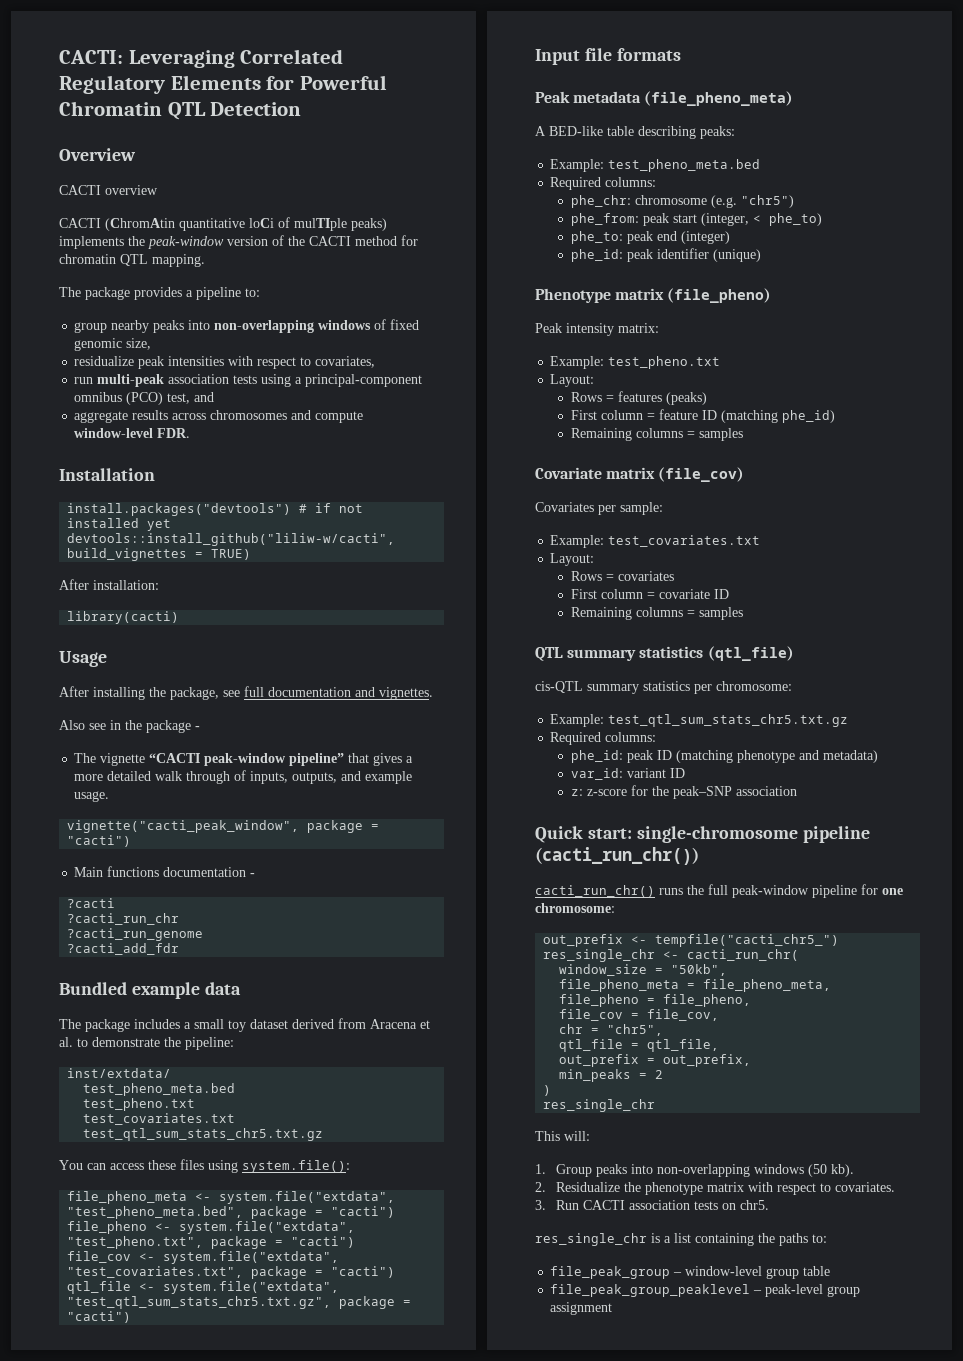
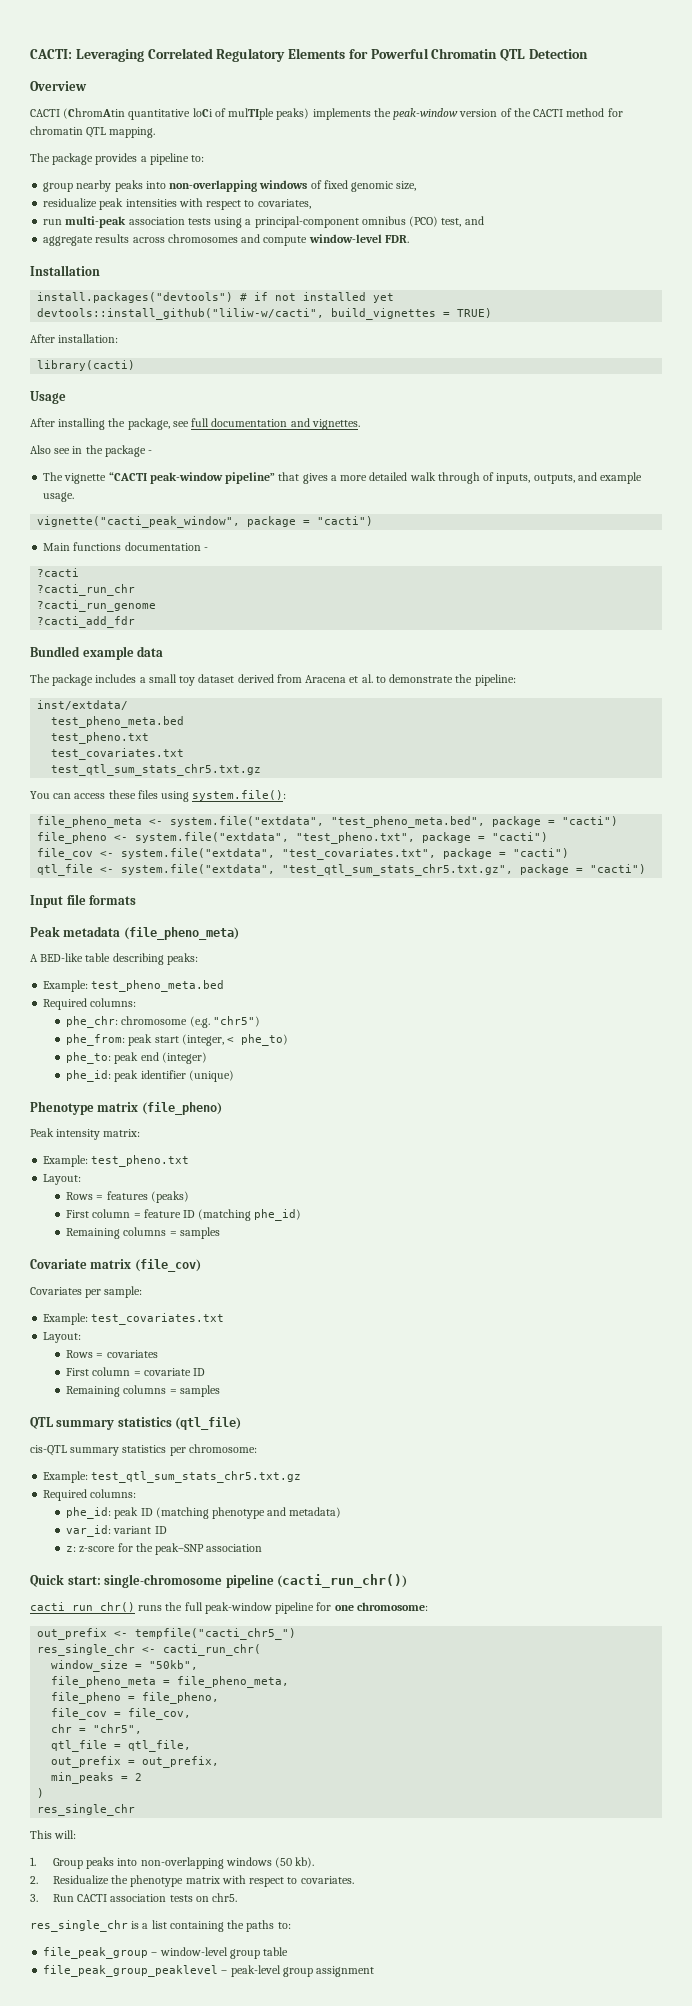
[59,185,158,195] // CACTI overview -> (87, 86) none

